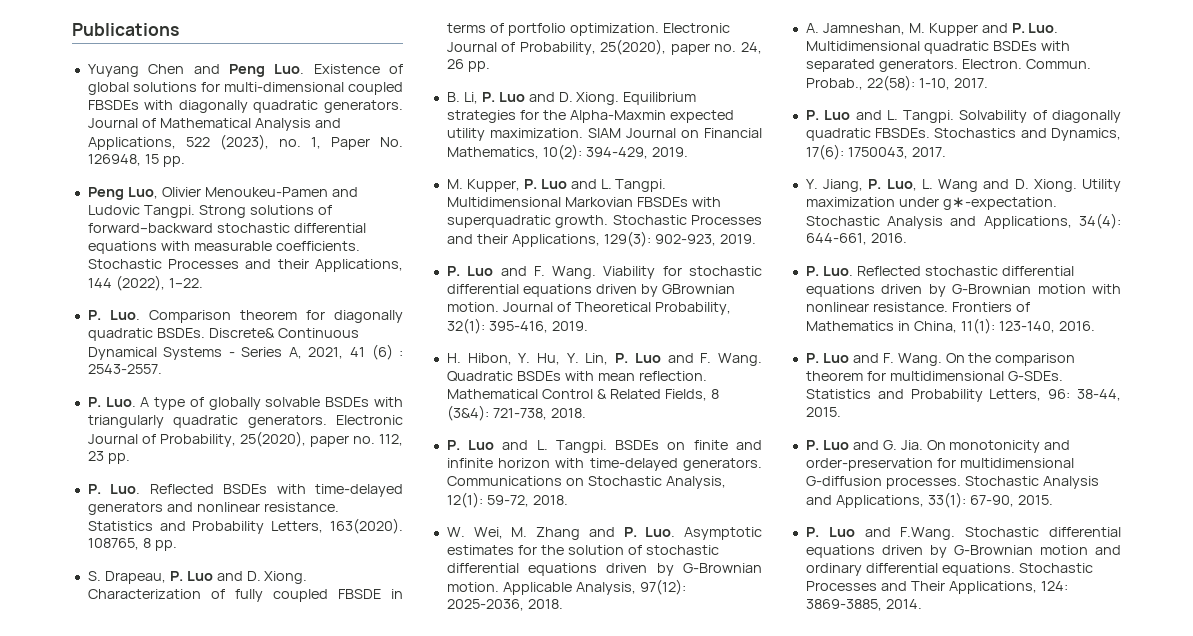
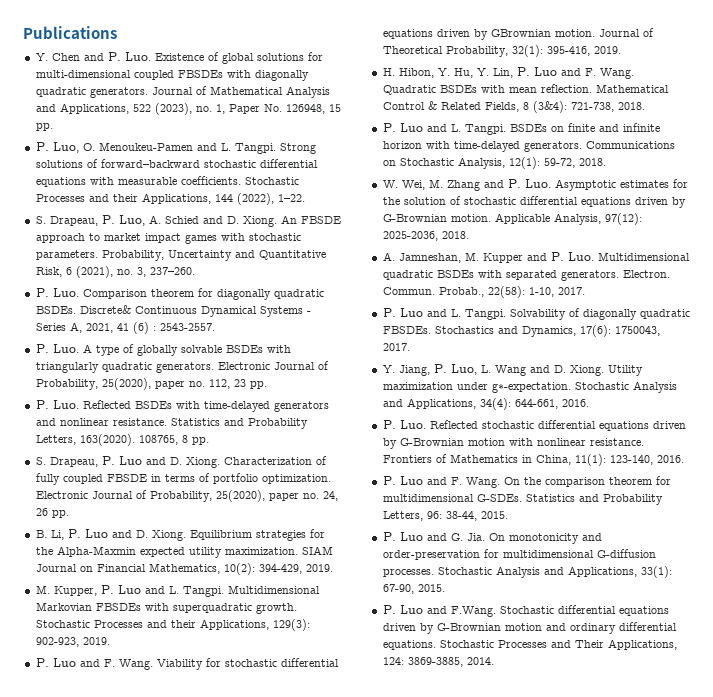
[87,64,139,77] Yuyang -> [35,53,48,61] Y.
[228,64,265,77] Peng -> [107,52,121,61] P.
[87,187,201,200] Peng Luo, Olivier -> [35,142,95,153] P. Luo, O.
[87,205,140,215] Ludovic -> [220,143,231,151] L.
(203, 283) none -> [35,215,341,227] [35,233,301,244] [35,250,326,261] [35,266,195,278] // S. Drapeau, P. Luo, A. Schied and D. Xiong. An FBSDE approach to market impact games with stochastic parameters. Probability, Uncertainty and Quantitative Risk, 6 (2021), no. 3, 237–260.

